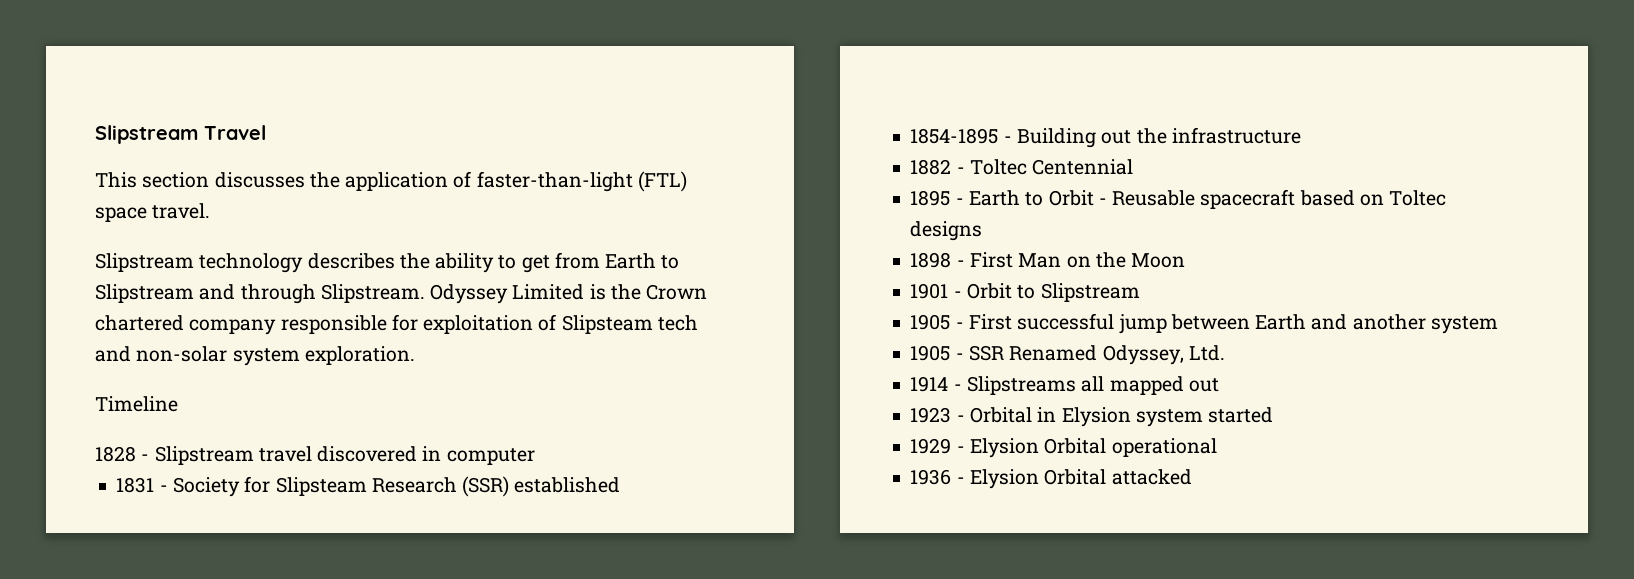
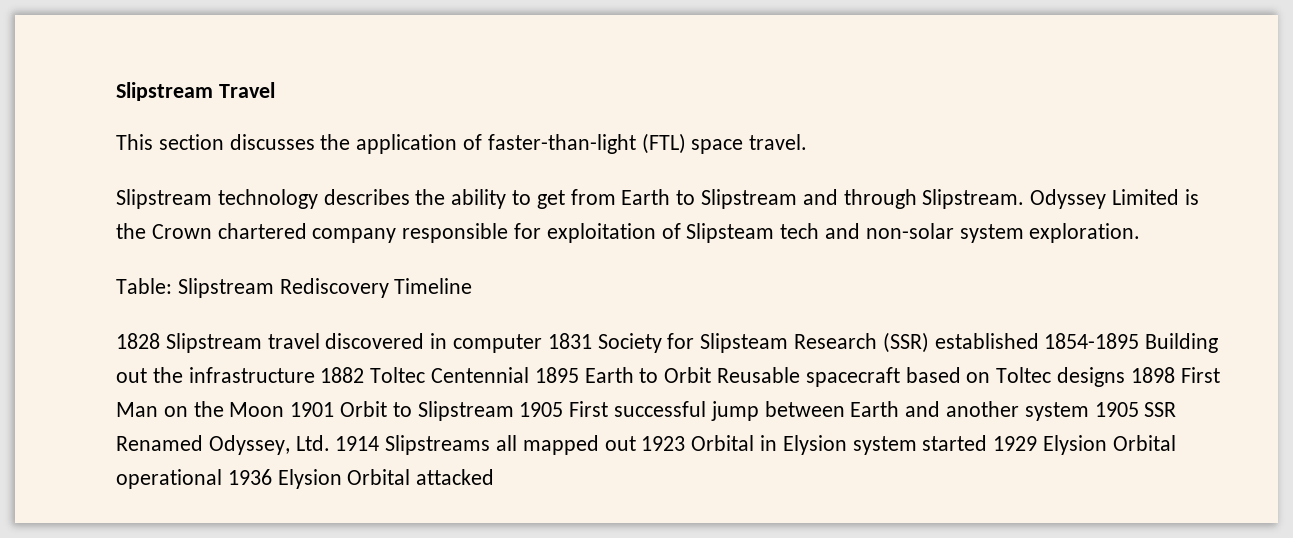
(415, 355) none -> [116,278,389,298] Table: Slipstream Rediscovery
[141,454,150,461] - -> (160, 341) none
[116,477,168,493] // 1831 - -> [547,333,592,349] 1831
[910,128,1012,144] // 1854-1895 - -> [1044,333,1140,349] 1854-1895
[910,159,965,175] // 1882 - -> [320,367,365,383] 1882
[910,190,964,206] // 1895 - -> [534,367,579,383] 1895
[1098,198,1107,205] - -> (712, 375) none
[910,252,965,268] // 1898 - -> [1130,367,1175,383] 1898
[910,283,962,299] // 1901 - -> [290,402,335,417] 1901
[910,314,964,330] // 1905 - -> [519,402,564,417] 1905
[910,345,964,361] // 1905 - -> [1094,402,1139,417] 1905
[910,376,962,392] // 1914 - -> [335,436,380,451] 1914
[910,407,965,423] // 1923 - -> [641,436,686,451] 1923
[910,438,965,454] // 1929 - -> [993,436,1038,451] 1929
[910,469,965,485] // 1936 - -> [227,469,272,485] 1936

